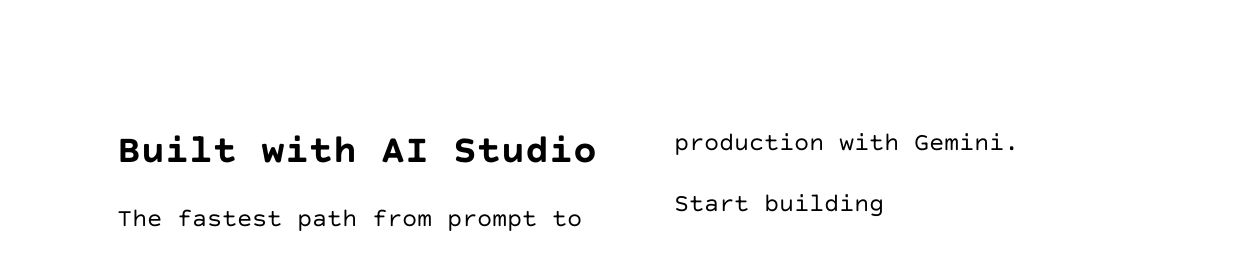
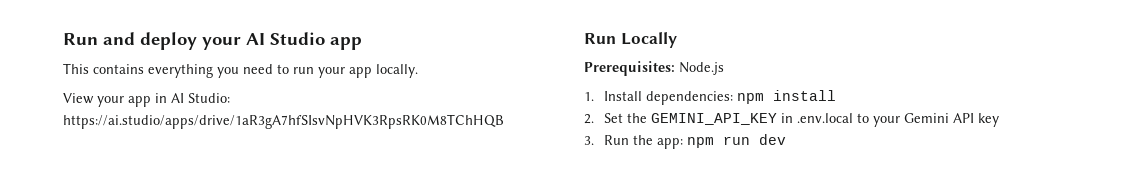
[117,135,597,163] [117,209,582,231] [674,133,1019,155] [674,194,884,217] Built with AI Studio // The fastest path from prompt to production with Gemini. // Start building -> [63,32,362,50] [63,63,418,78] [63,93,230,107] [63,114,504,129] [584,32,677,48] [584,61,724,76] [584,90,837,105] [584,113,1000,127] [584,134,787,149] Run and deploy your AI Studio app // This contains everything you need to run your app locally. // View your app in AI Studio: https://ai.studio/apps/drive/1aR3gA7hfSIsvNpHVK3RpsRK0M8TChHQB // Run Locally // Prerequisites: Node.js // 1. Install dependencies: npm install // 2. Set the GEMINI_API_KEY in .env.local to your Gemini API key // 3. Run the app: npm run dev

